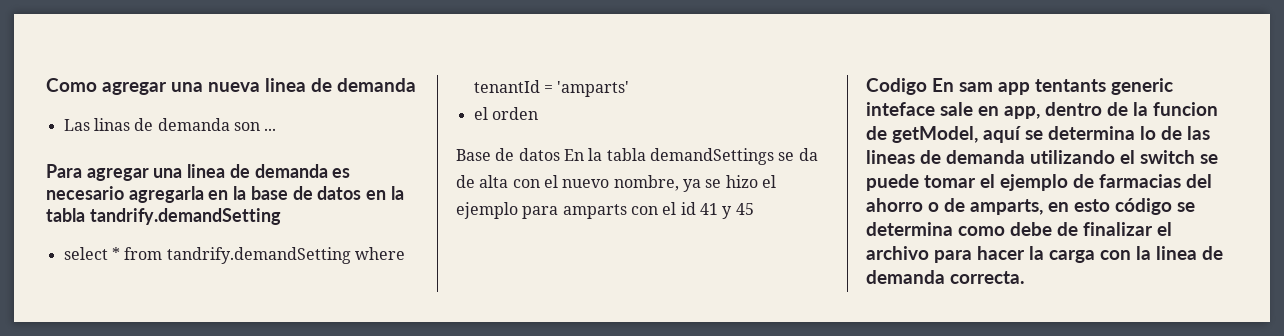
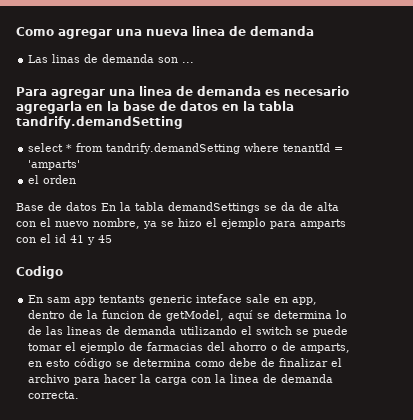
(927, 86) none -> (63, 272) //

